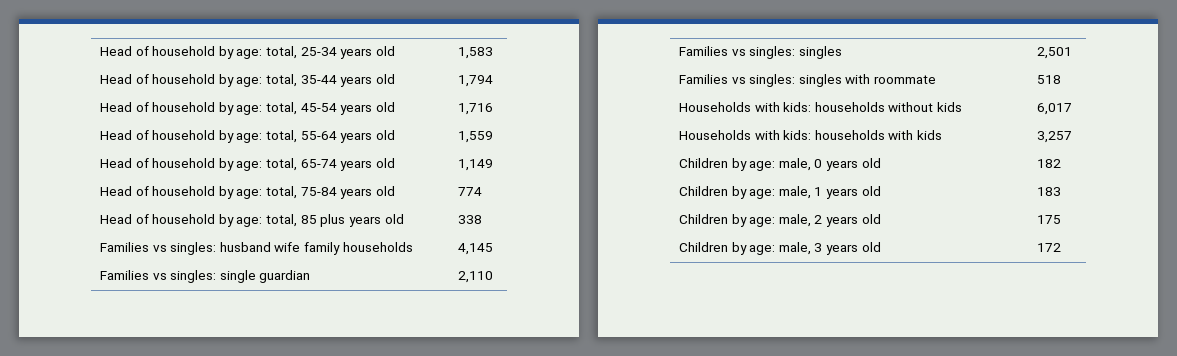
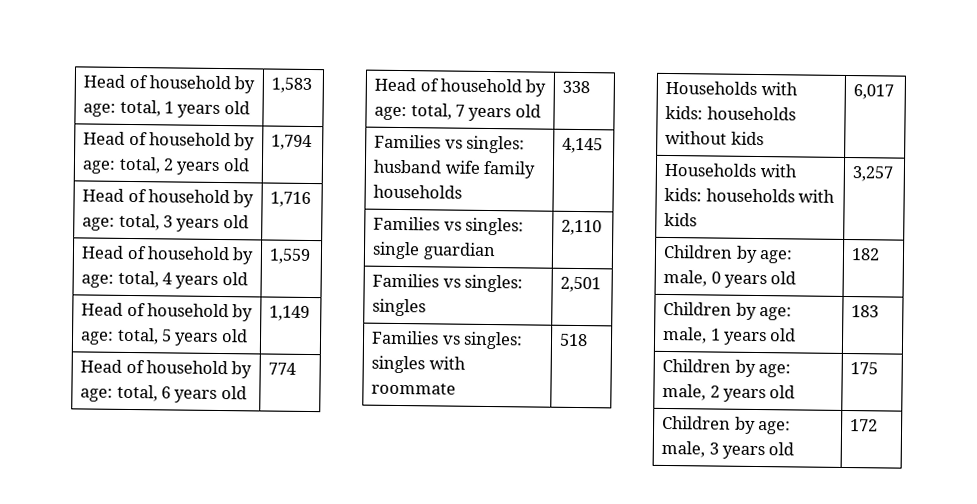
[99,46,337,59] Head of household by age: total, 25-34 -> [83,74,256,94] [83,99,175,117] Head of household by age: total, 1
[300,75,337,84] 35-44 -> [163,158,175,171] 2
[300,103,337,112] 45-54 -> [163,215,174,228] 3
[300,131,337,140] 55-64 -> [162,272,173,285] 4
[300,159,337,168] 65-74 -> [161,329,173,342] 5
[300,187,337,196] 75-84 -> [161,386,172,399] 6
[300,214,346,227] 85 plus -> [455,104,466,117] 7

